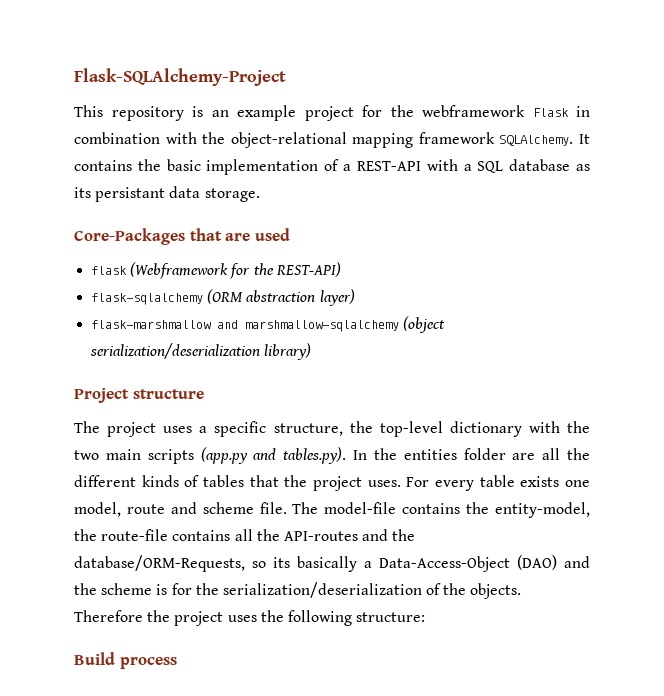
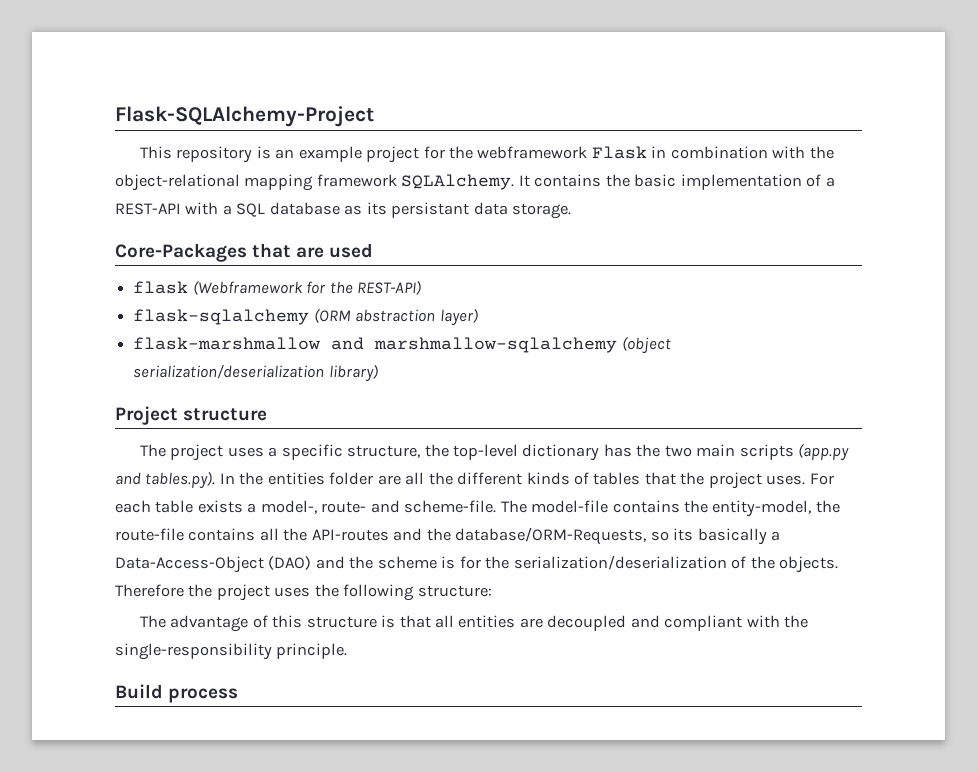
[528,421,560,433] with -> [603,444,632,457] has
[435,480,475,491] every -> [115,500,151,513] each
[565,480,591,487] [74,502,287,517] one model, route and scheme file. -> [247,500,497,514] a model-, route- and scheme-file.
(426, 617) none -> [139,615,809,632] [115,643,348,660] // The advantage of this structure is that all entities are decoupled and compliant with the single-responsibility principle.

